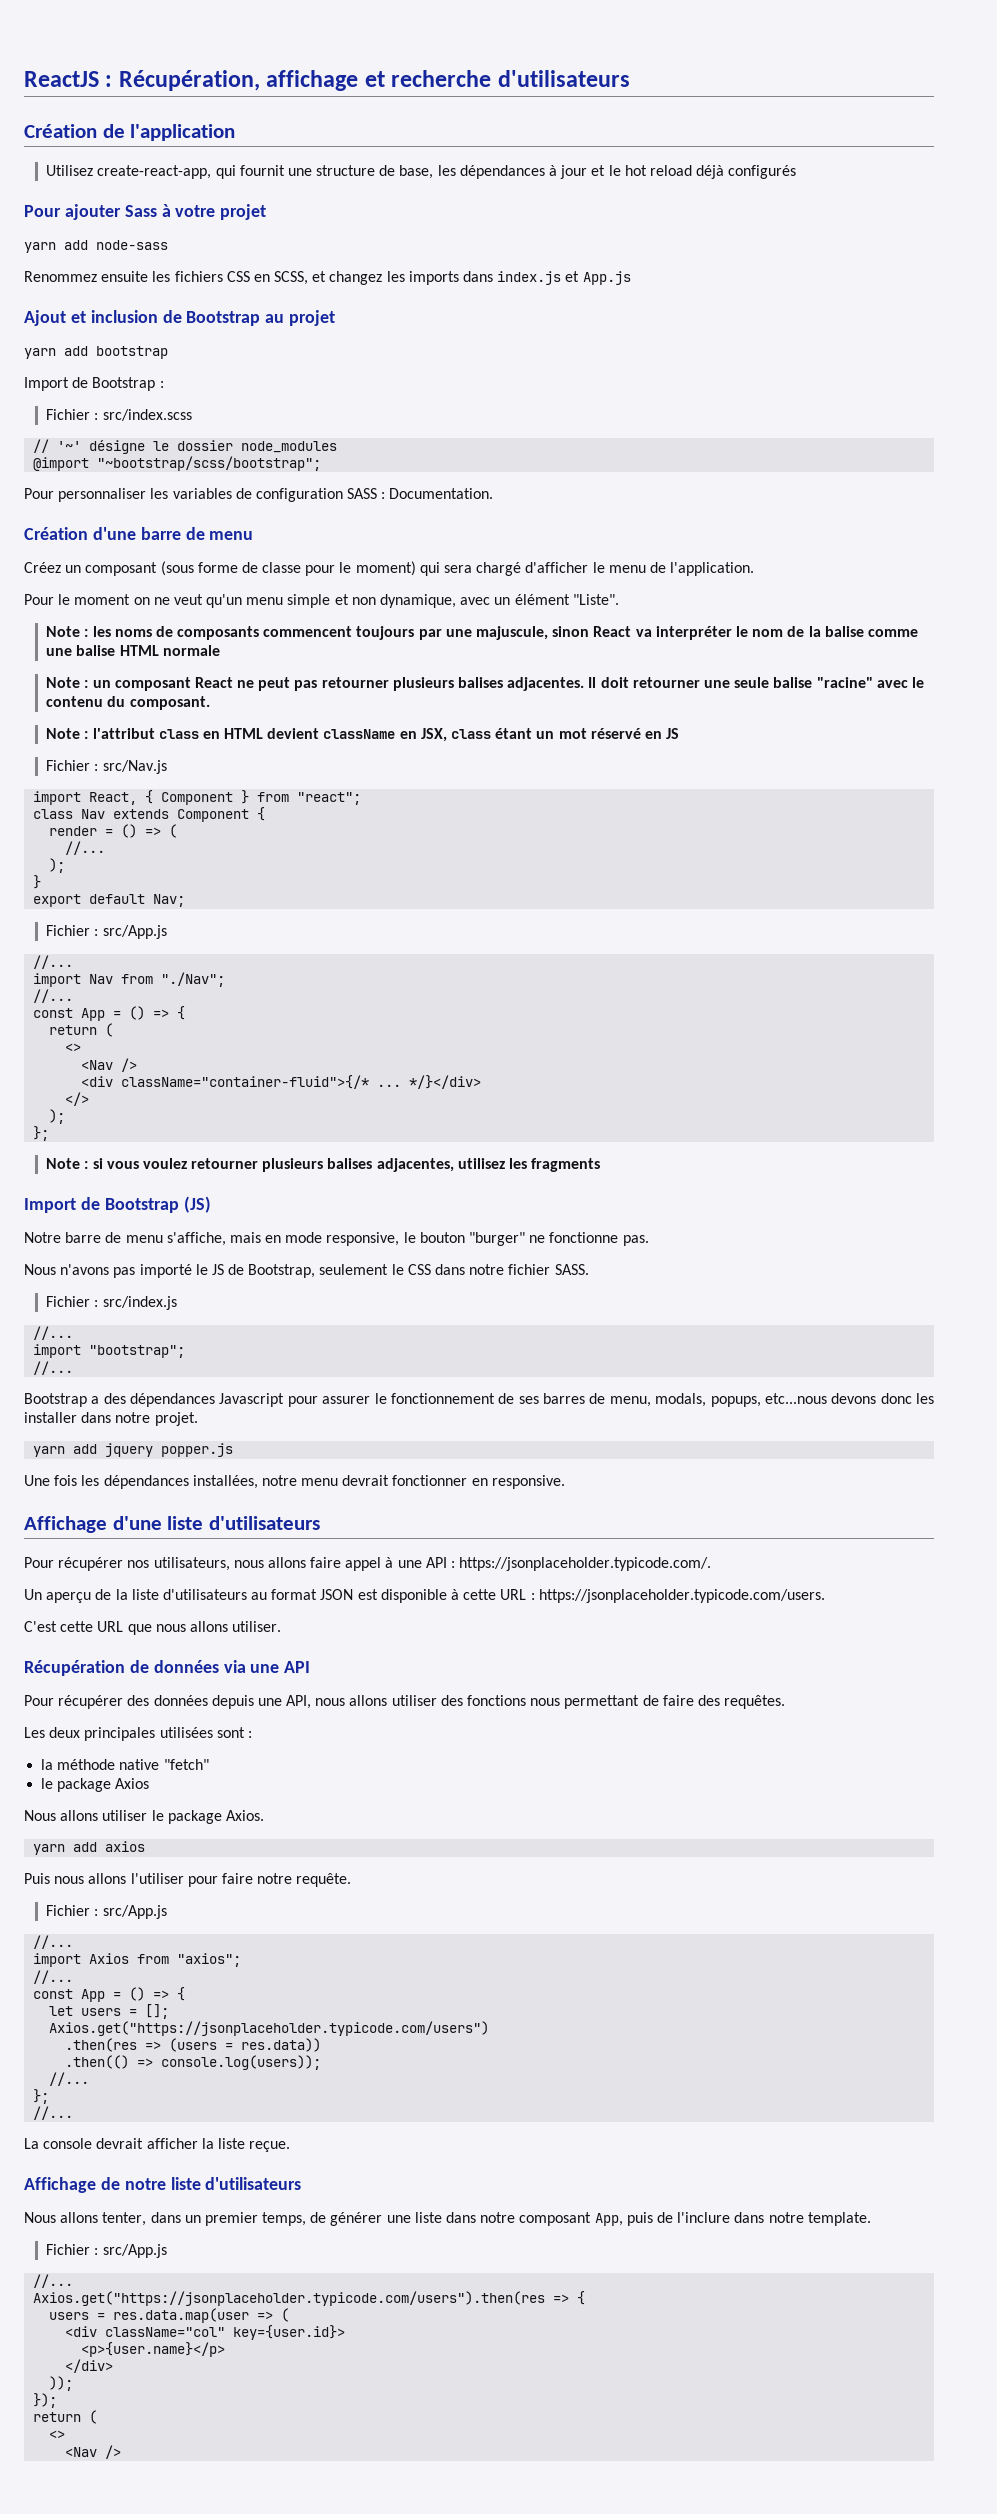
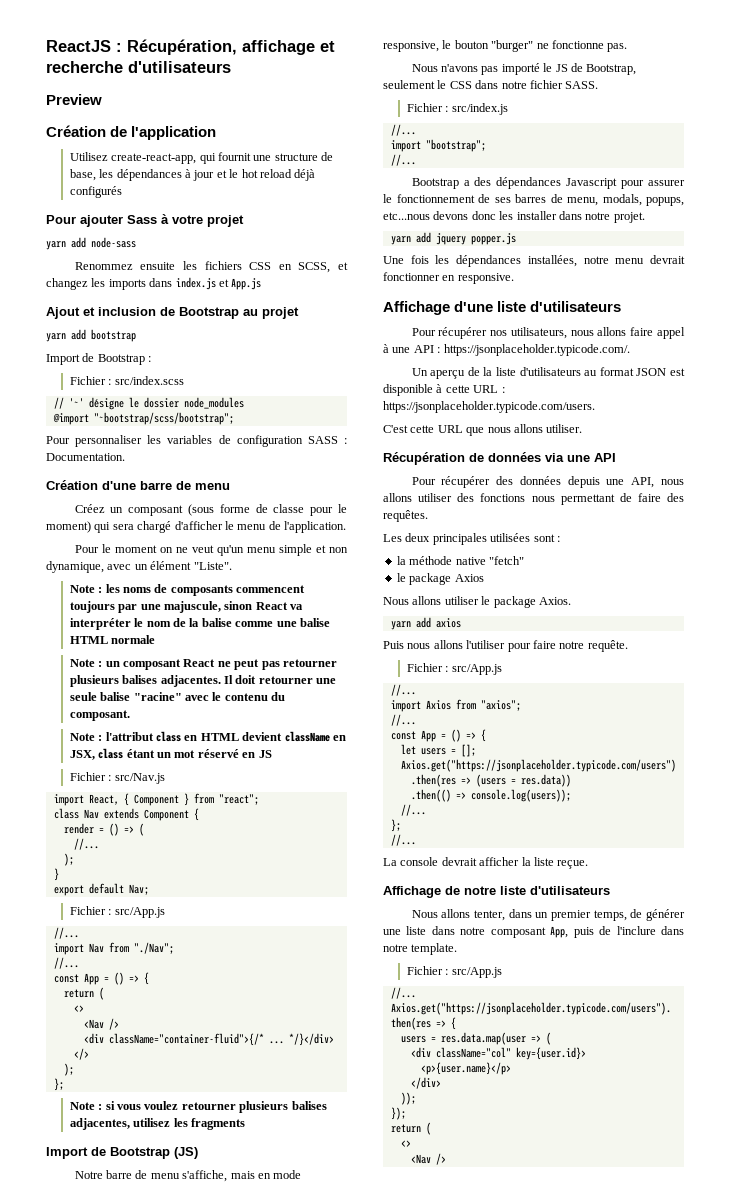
(630, 78) none -> [46,94,102,105] // Preview

